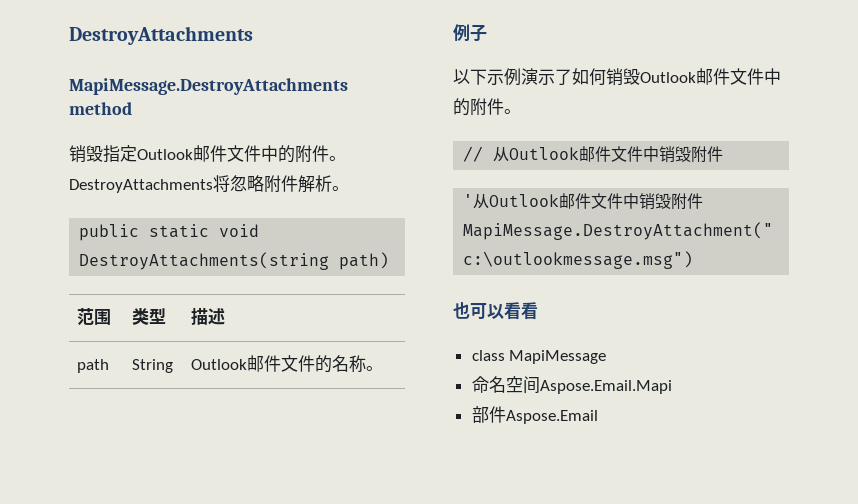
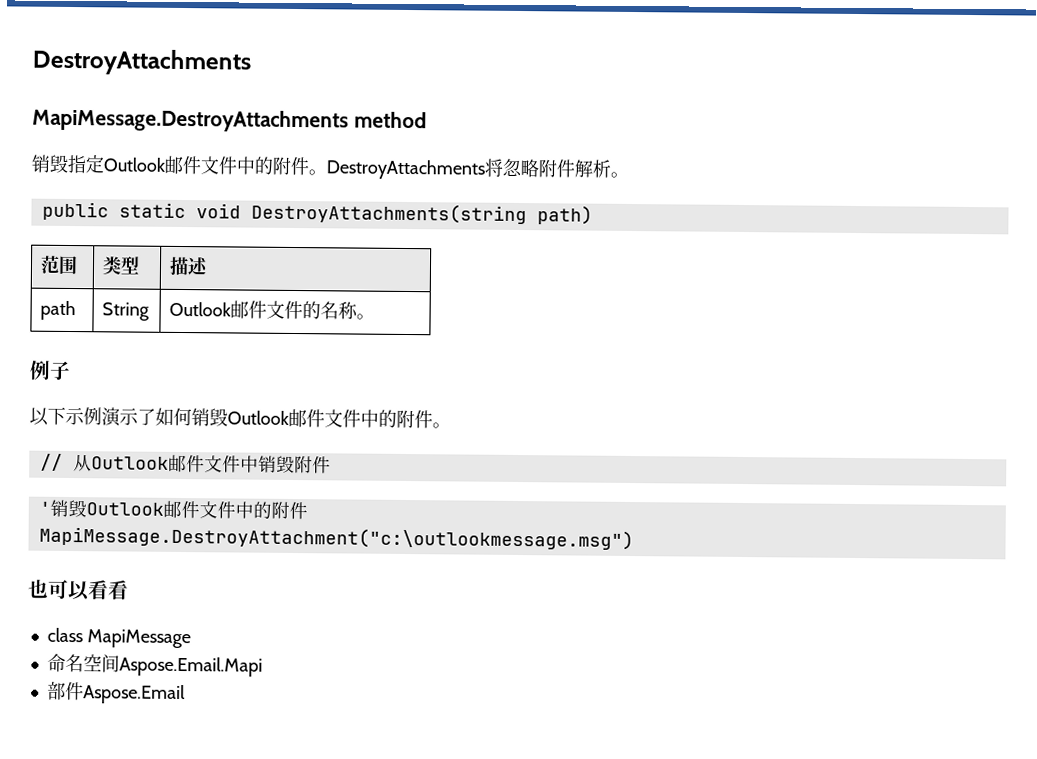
[473,193,672,210] 从Outlook邮件文件中销毁 -> [49,499,272,519] 销毁Outlook邮件文件中的

